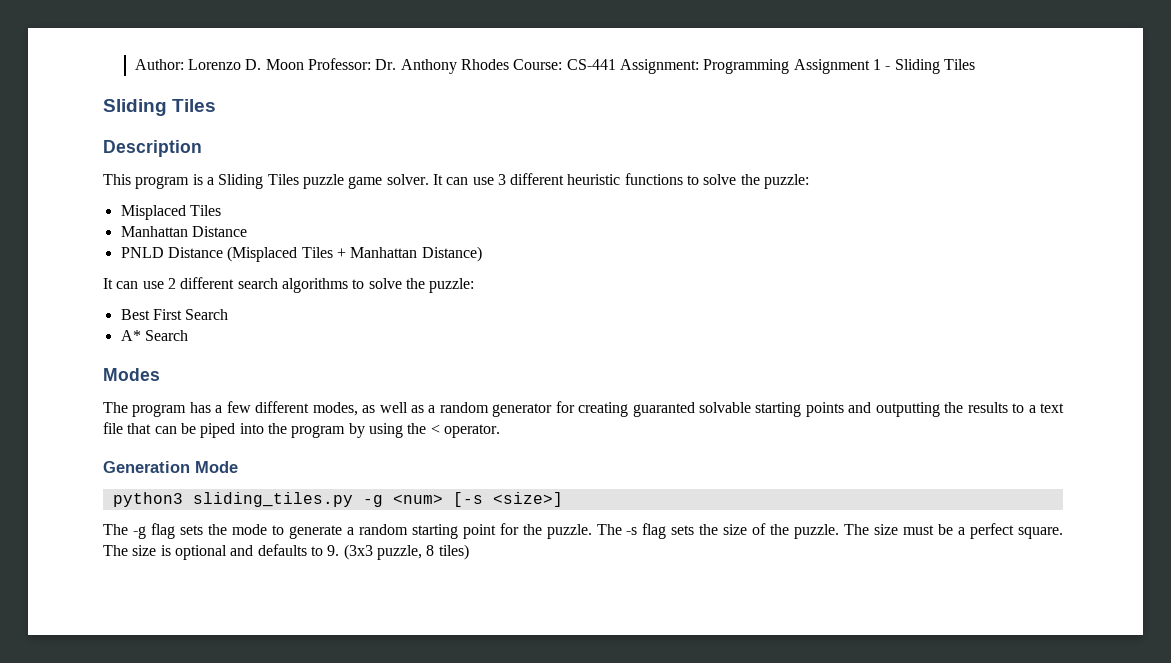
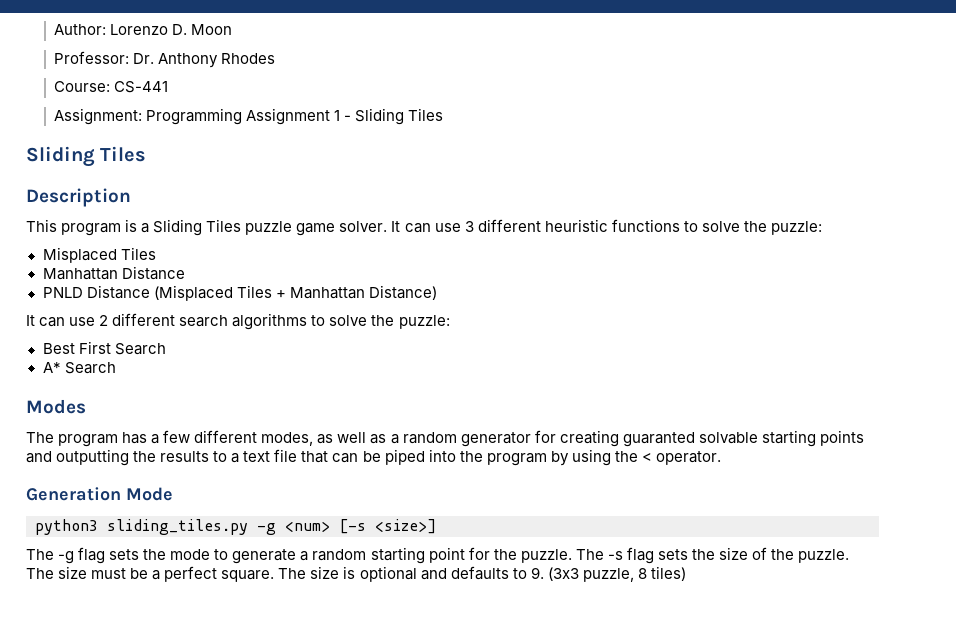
(304, 64) none -> (233, 29) //
(510, 64) none -> (276, 58) //
(616, 64) none -> (169, 87) //

